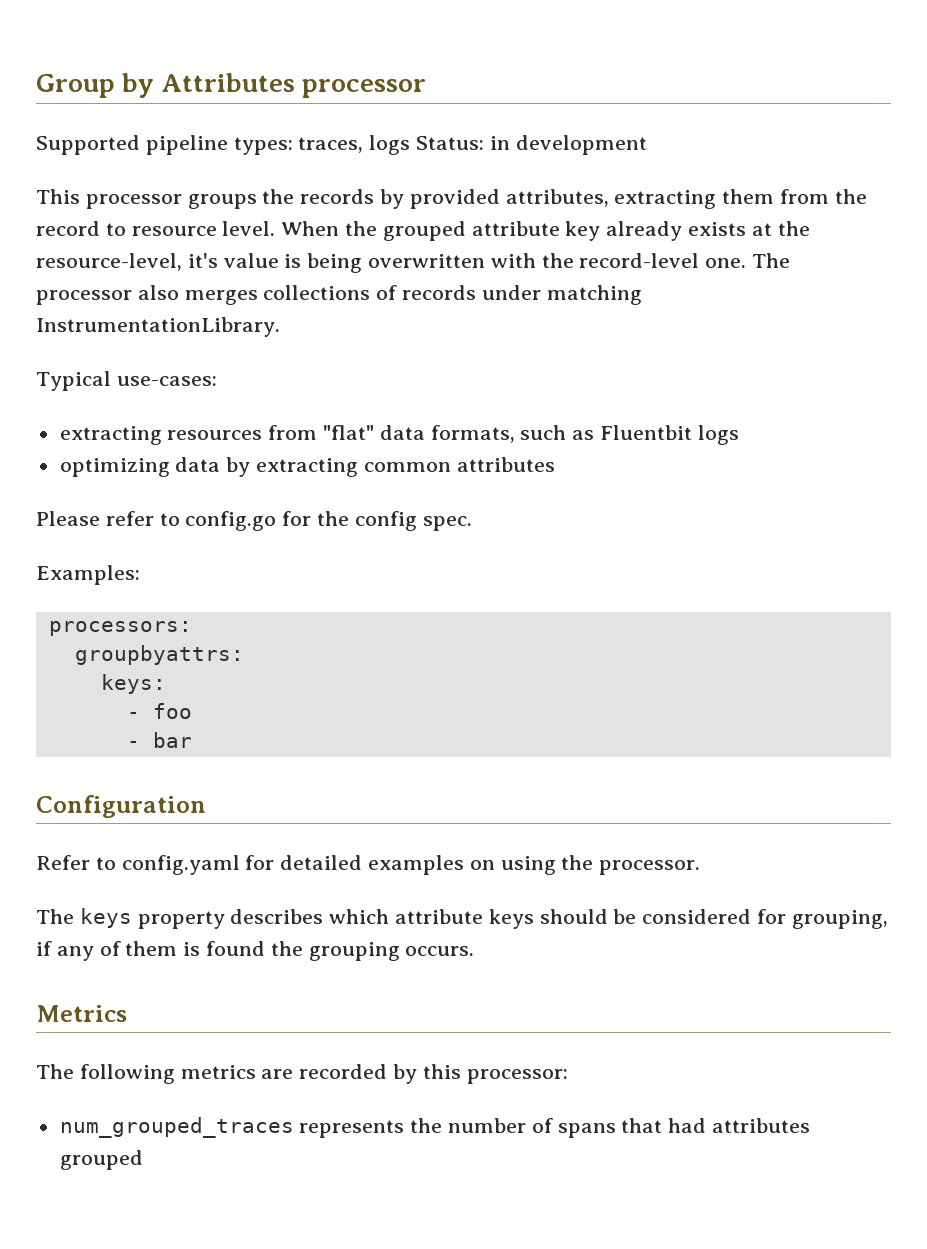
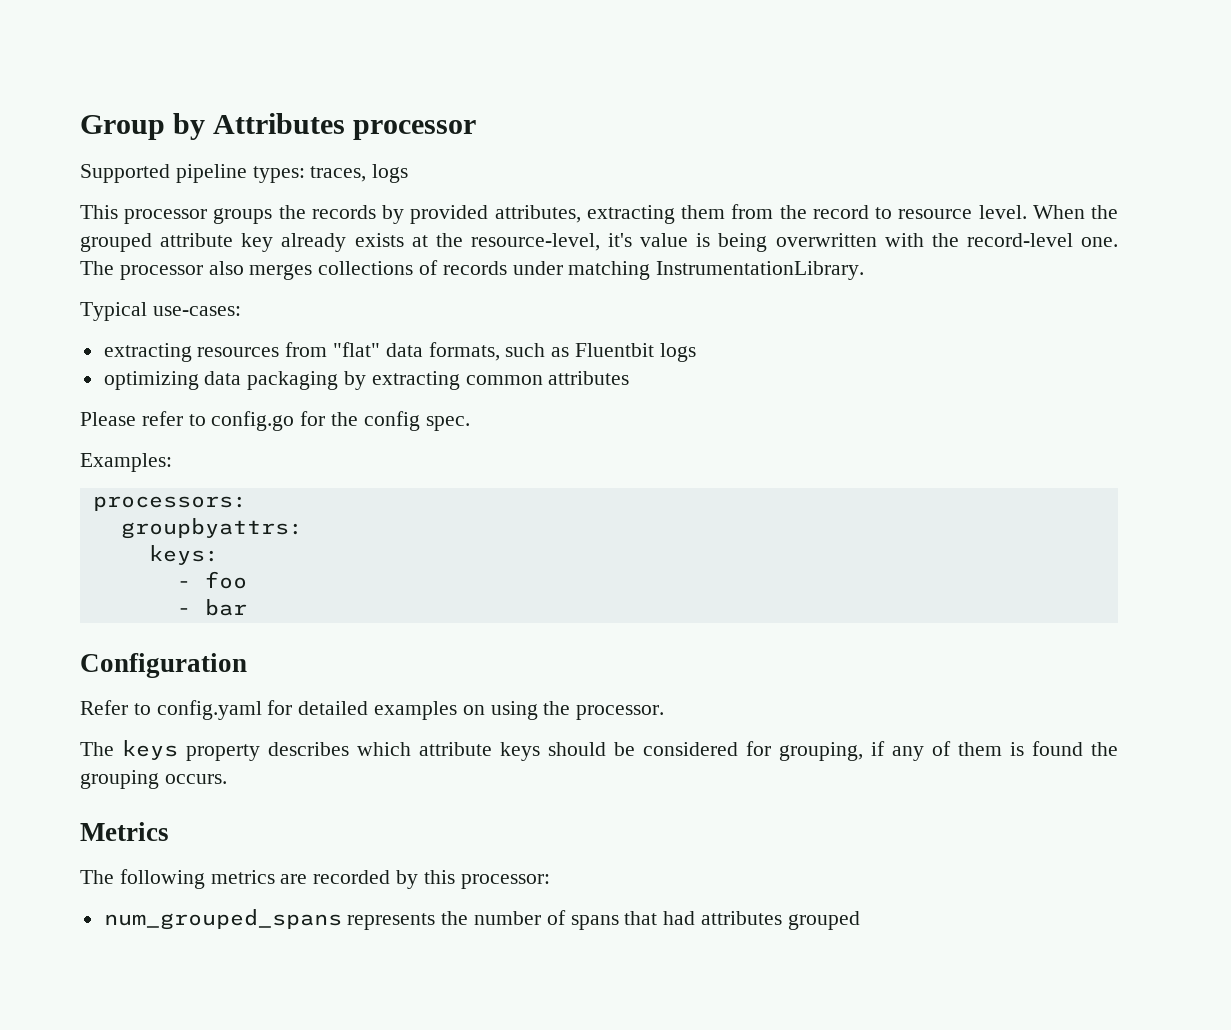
[416,135,647,155] Status: in development -> (409, 173) none
(221, 464) none -> [247,371,339,390] packaging
[59,1117,294,1138] num_grouped_traces -> [103,909,342,930] num_grouped_spans

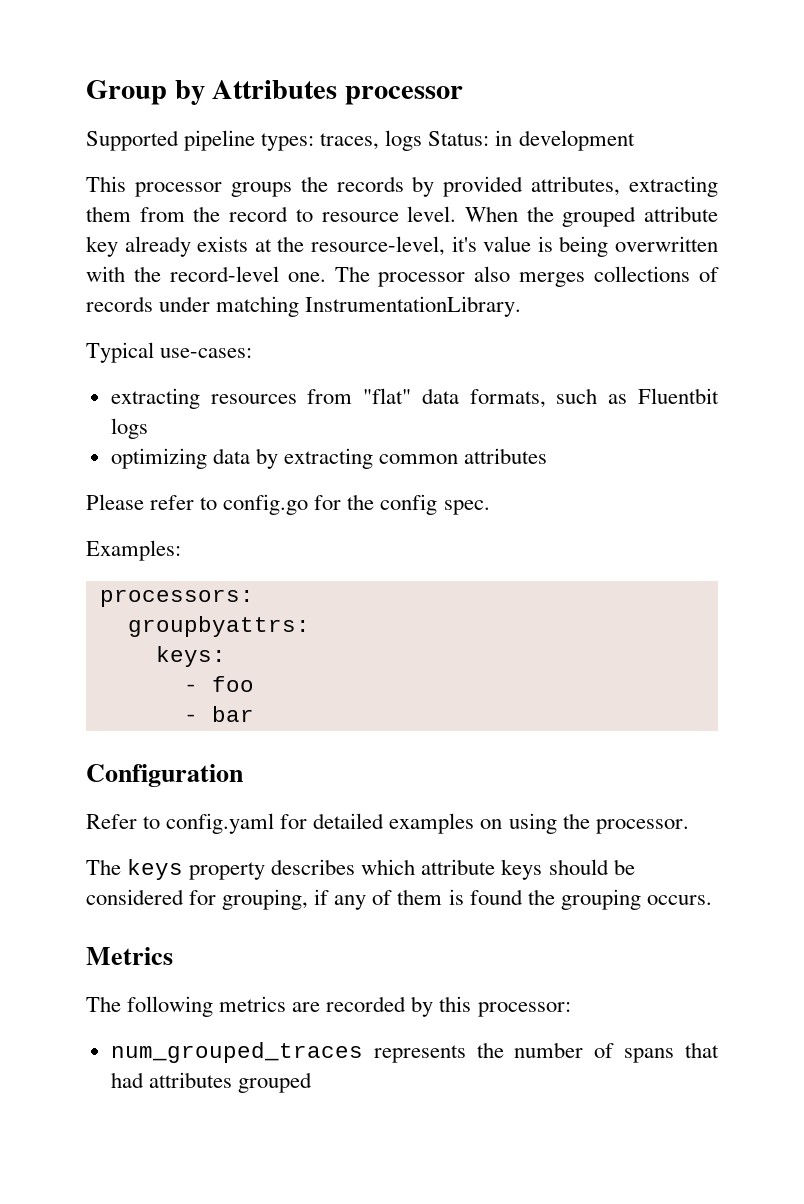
(409, 173) none -> [428,130,635,151] Status: in development
[247,371,339,390] packaging -> (250, 456) none
[103,909,342,930] num_grouped_spans -> [110,1042,363,1063] num_grouped_traces

